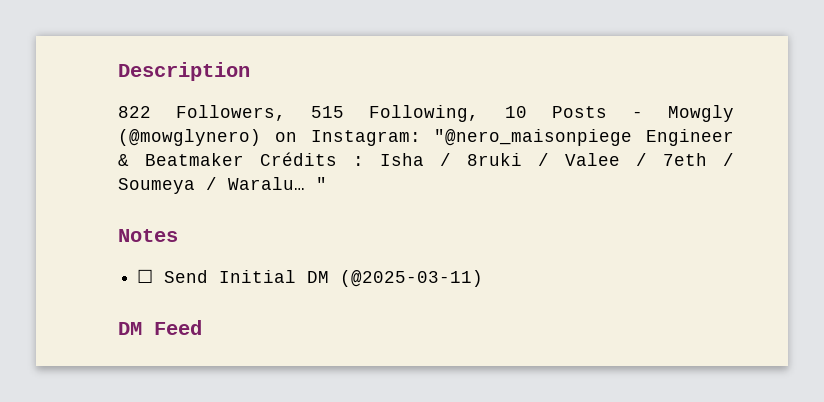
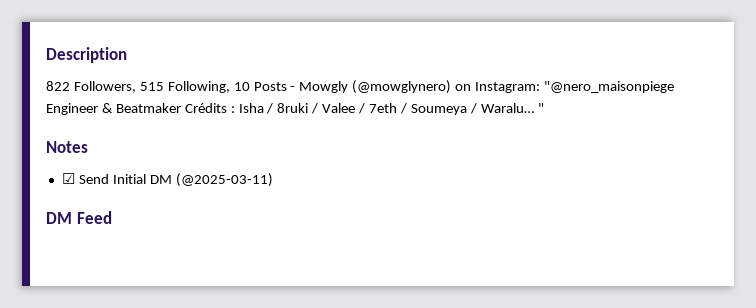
[137,269,154,283] ☐ -> [61,173,75,184] ☑

